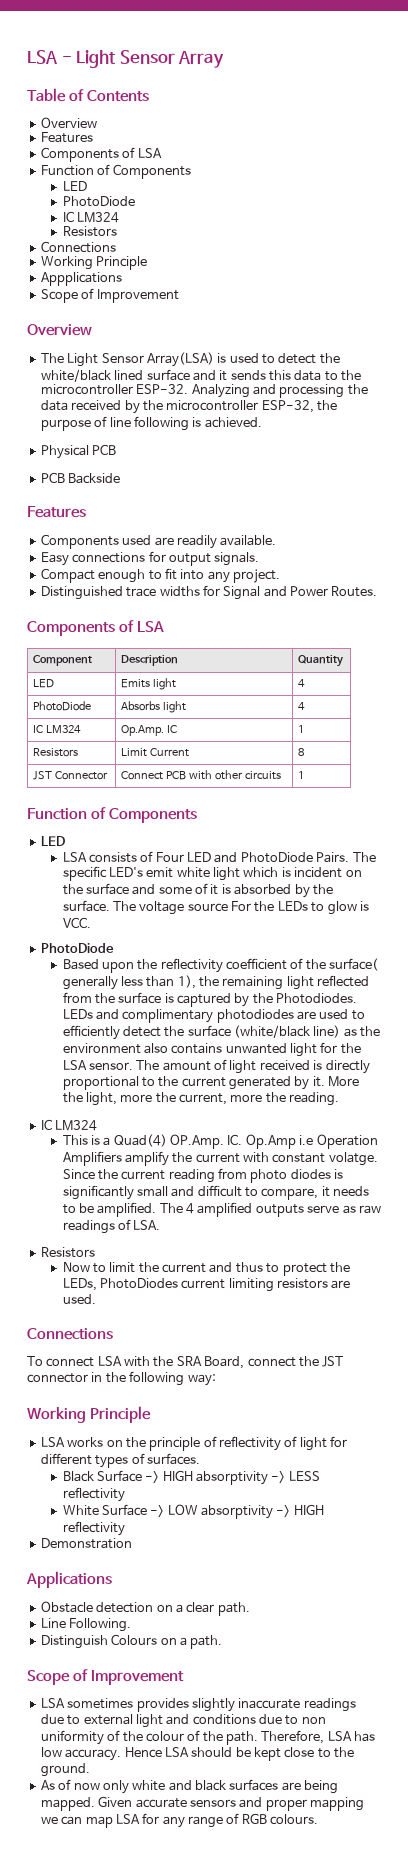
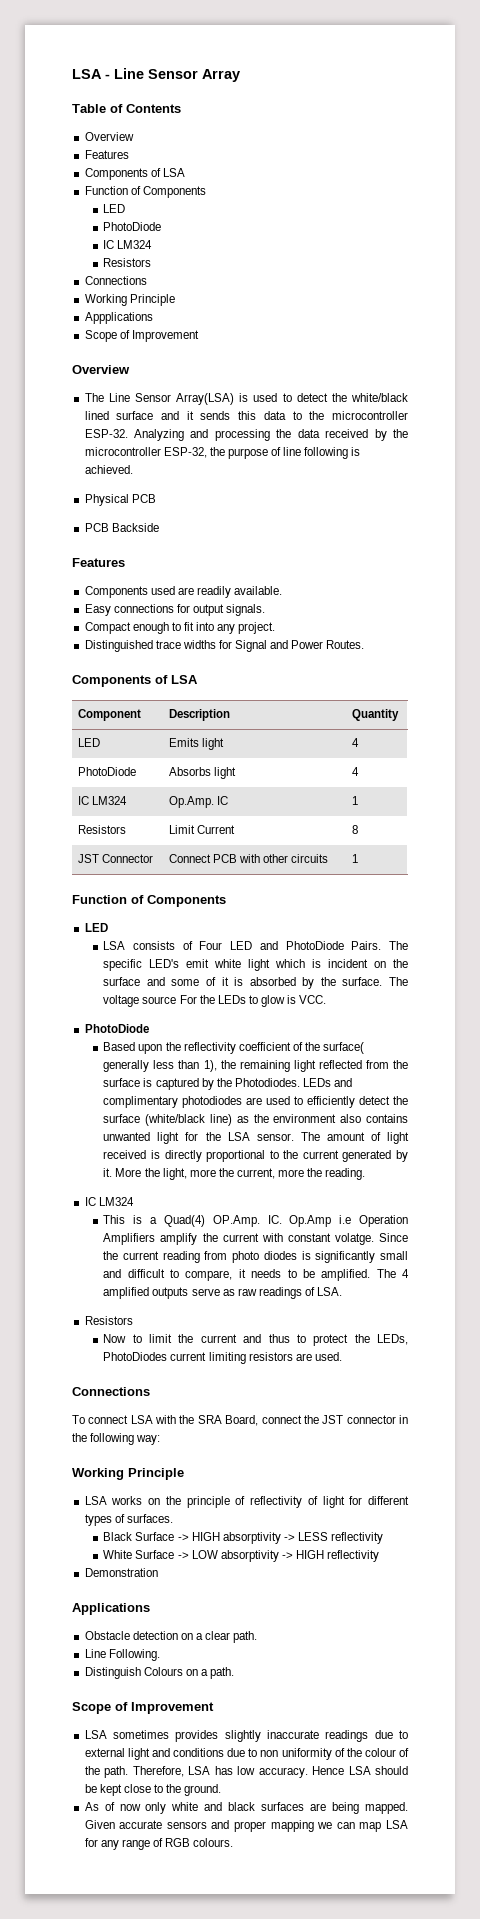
[76,50,117,68] Light -> [114,68,144,79] Line
[67,353,99,367] Light -> [108,393,130,402] Line

